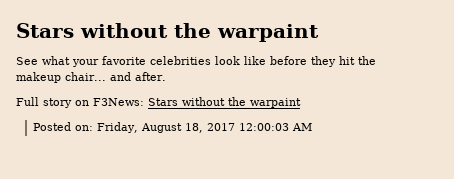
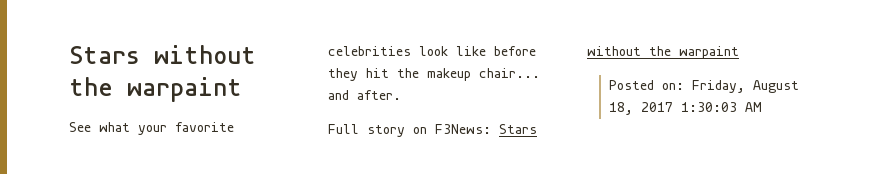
[238,123,289,131] 12:00:03 -> [680,102,737,112] 1:30:03

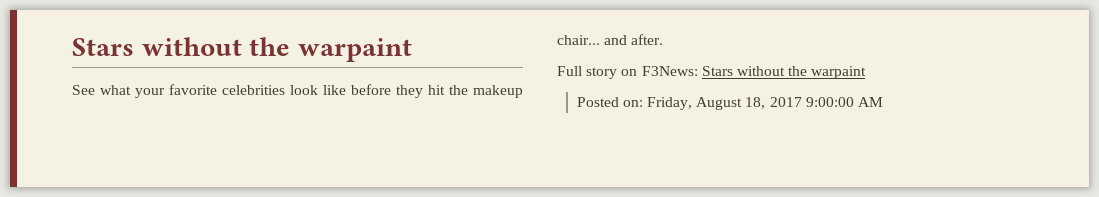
[680,102,737,112] 1:30:03 -> [805,97,854,107] 9:00:00

